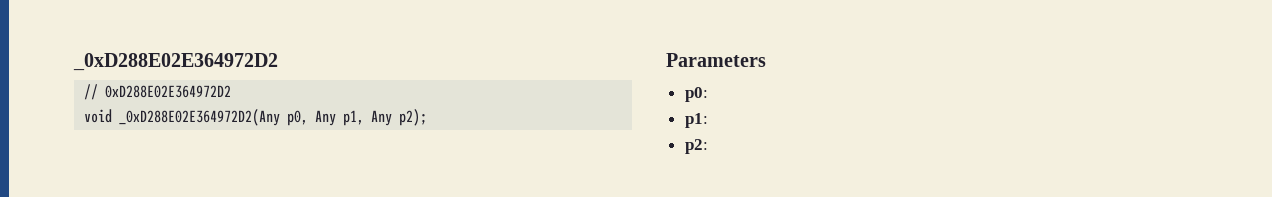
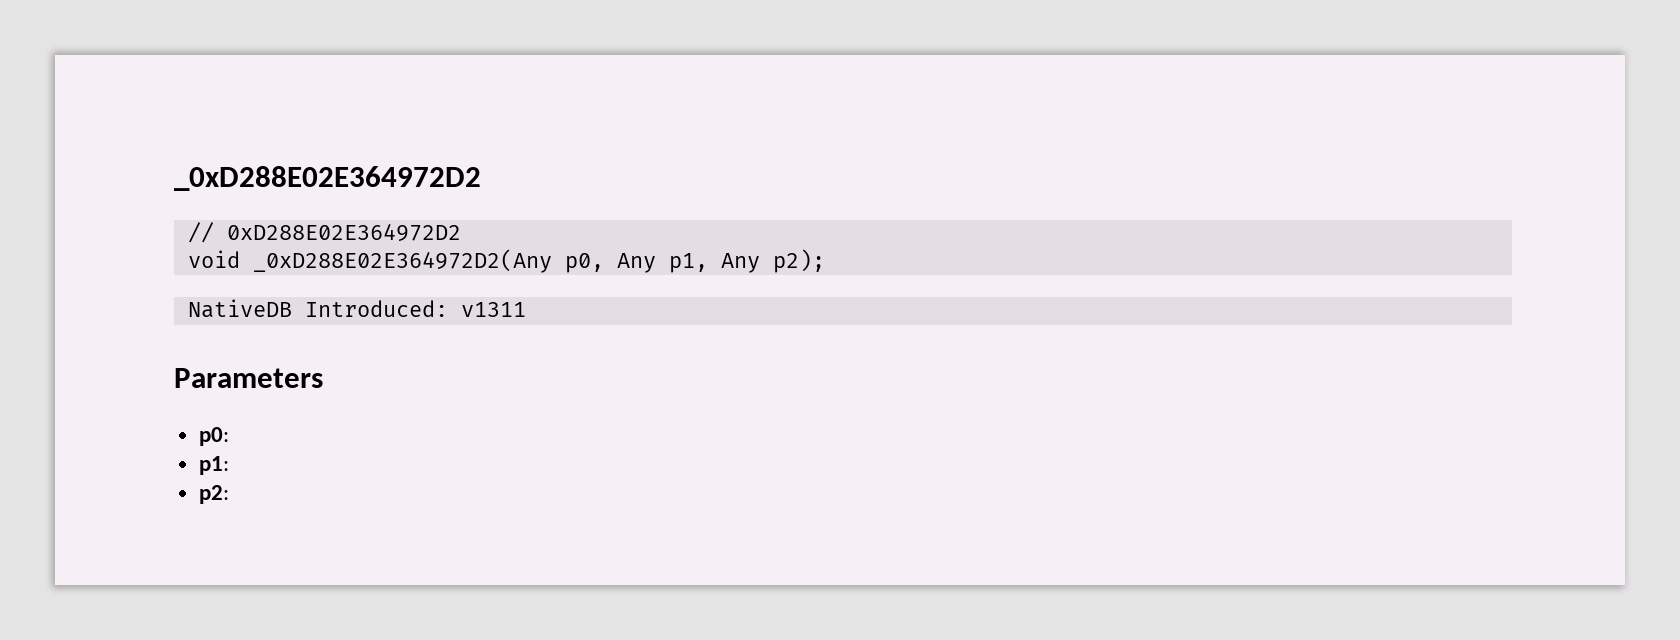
(428, 117) none -> [187,299,526,318] // NativeDB Introduced: v1311

